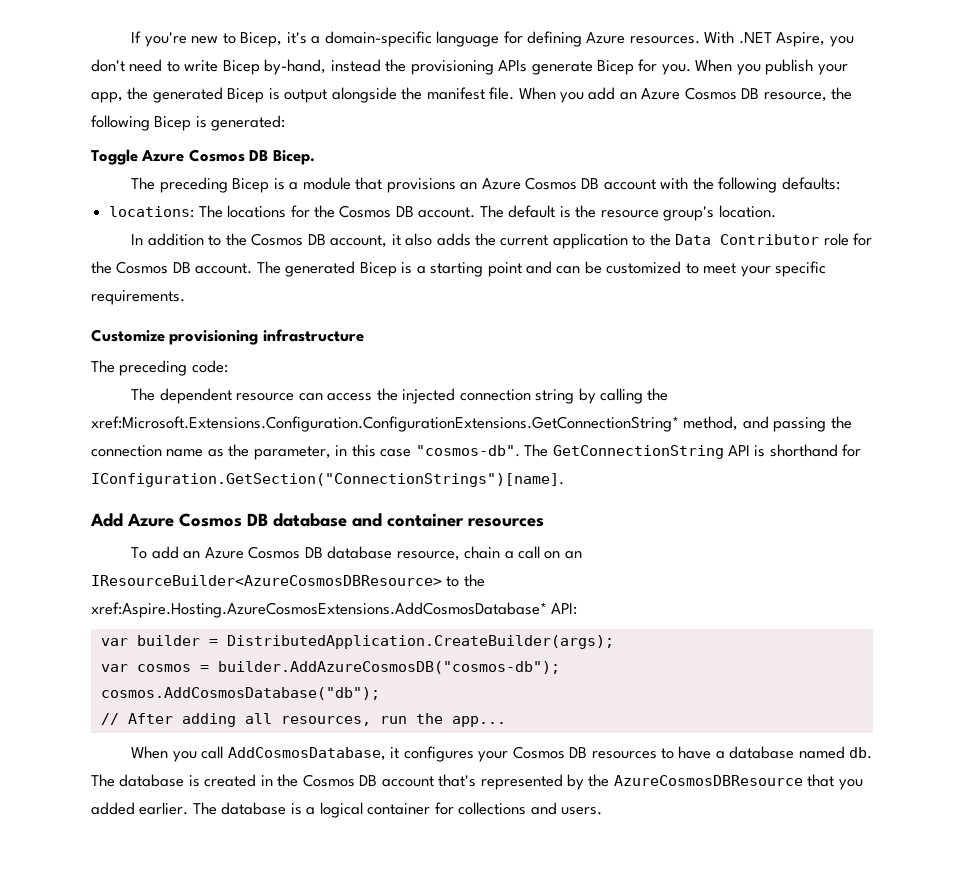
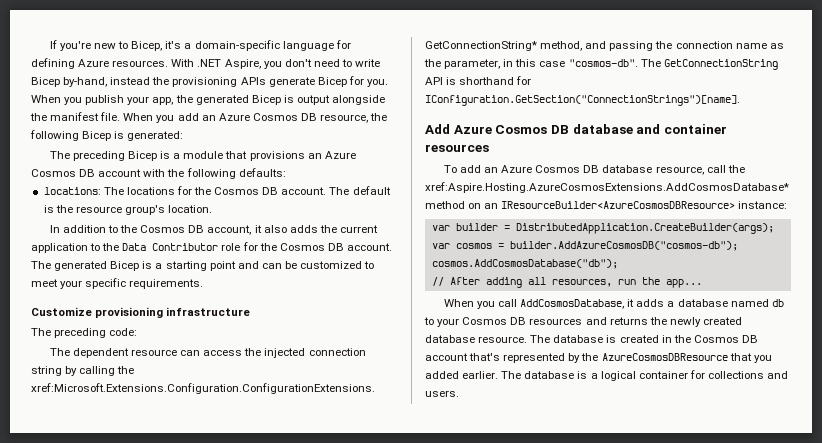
[91,149,315,165] // Toggle Azure Cosmos DB Bicep. -> (184, 136) none
[464,546,582,559] [91,574,485,587] [91,602,578,618] chain a call on an IResourceBuilder<AzureCosmosDBResource> to the xref:Aspire.Hosting.AzureCosmosExtensions.AddCosmosDatabase* API: -> [706,165,745,173] [425,182,789,193] [425,201,788,209] call the xref:Aspire.Hosting.AzureCosmosExtensions.AddCosmosDatabase* method on an IResourceBuilder<AzureCosmosDBResource> instance:
[403,746,873,762] configures your Cosmos DB resources to have a database named db. -> [636,299,784,307] [424,317,742,327] [425,335,528,343] adds a database named db to your Cosmos DB resources and returns the newly created database resource.

